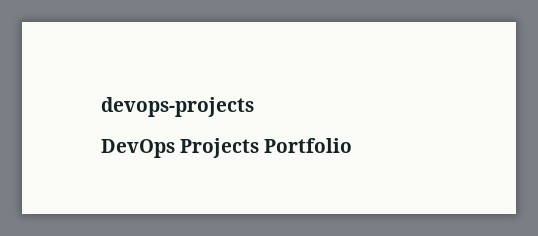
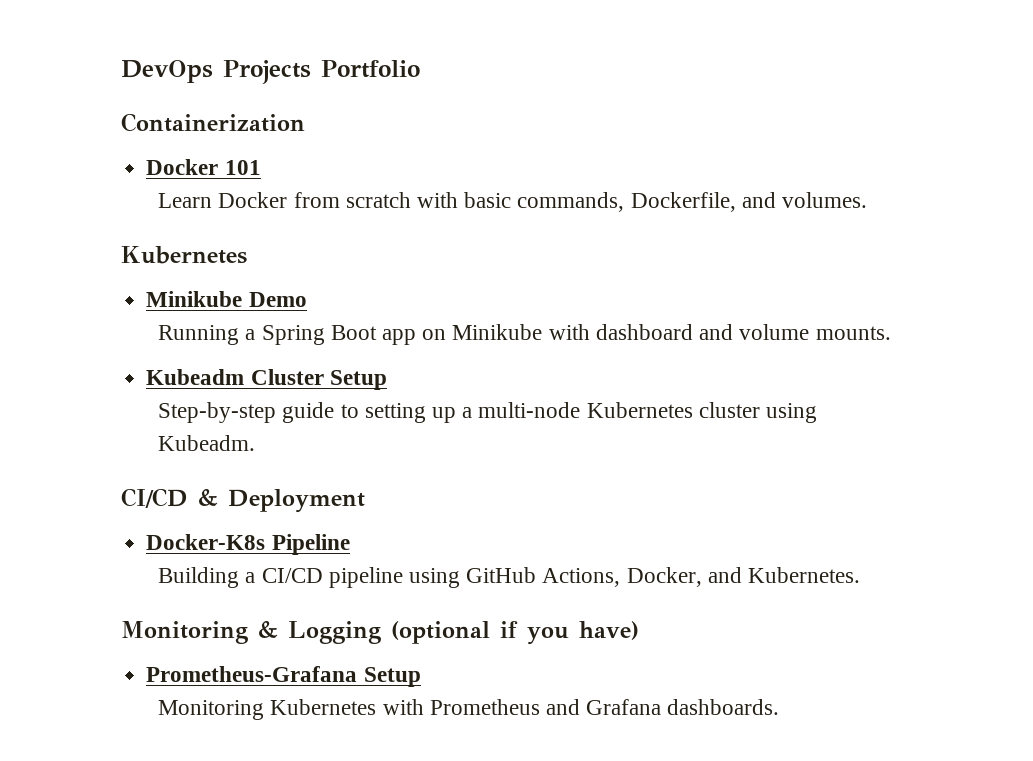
[101,97,254,117] devops-projects // -> (121, 71) none
(353, 145) none -> [121,113,305,132] [146,159,261,175] [158,192,868,212] [121,246,247,264] [146,291,307,307] [158,324,891,345] [146,369,387,390] [158,402,818,423] [158,435,256,451] [121,488,365,513] [146,534,350,555] [158,567,861,588] [121,621,639,645] [146,666,421,687] [158,699,780,720] // Containerization // Docker 101 // Learn Docker from scratch with basic commands, Dockerfile, and volumes. // Kubernetes // Minikube Demo // Running a Spring Boot app on Minikube with dashboard and volume mounts. // Kubeadm Cluster Setup // Step-by-step guide to setting up a multi-node Kubernetes cluster using Kubeadm. // CI/CD & Deployment // Docker-K8s Pipeline // Building a CI/CD pipeline using GitHub Actions, Docker, and Kubernetes. // Monitoring & Logging (optional if you have) // Prometheus-Grafana Setup // Monitoring Kubernetes with Prometheus and Grafana dashboards.

